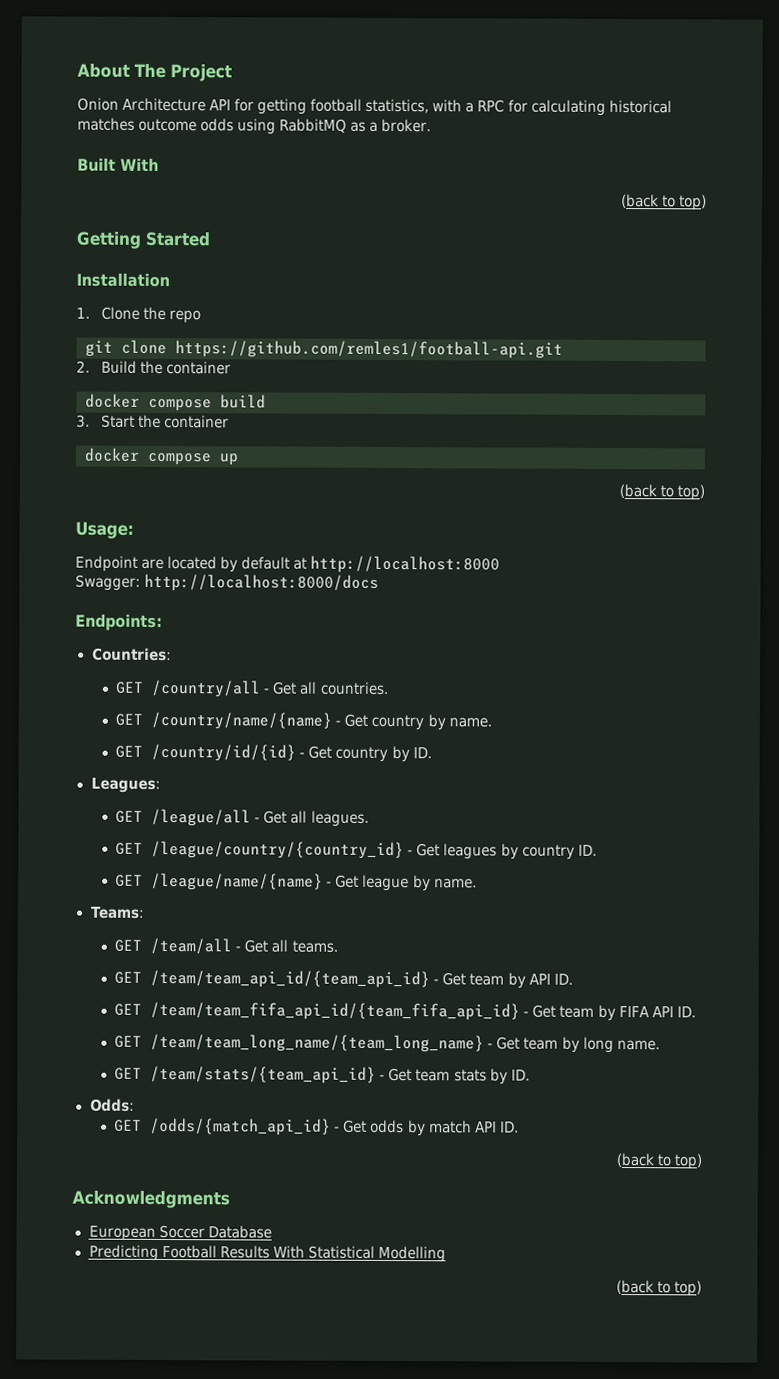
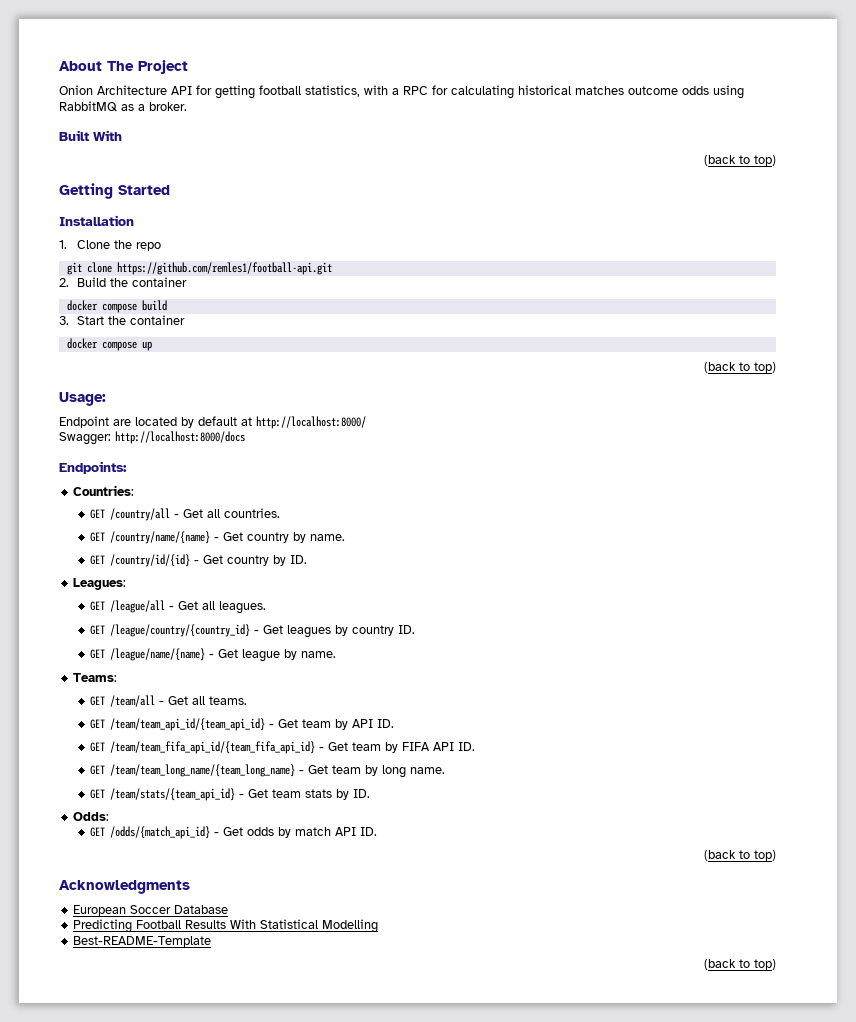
[310,555,501,574] http://localhost:8000 -> [256,416,366,429] http://localhost:8000/
(446, 1254) none -> [72,936,211,947] // Best-README-Template

